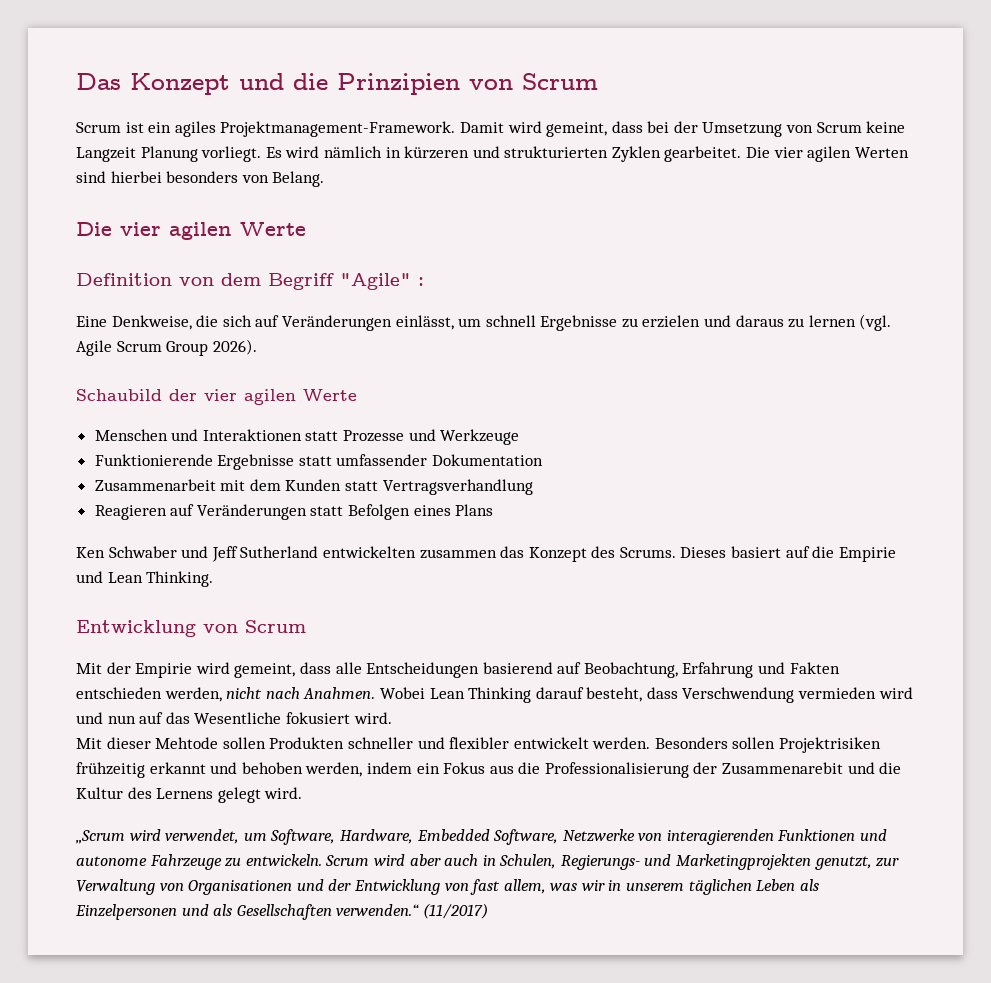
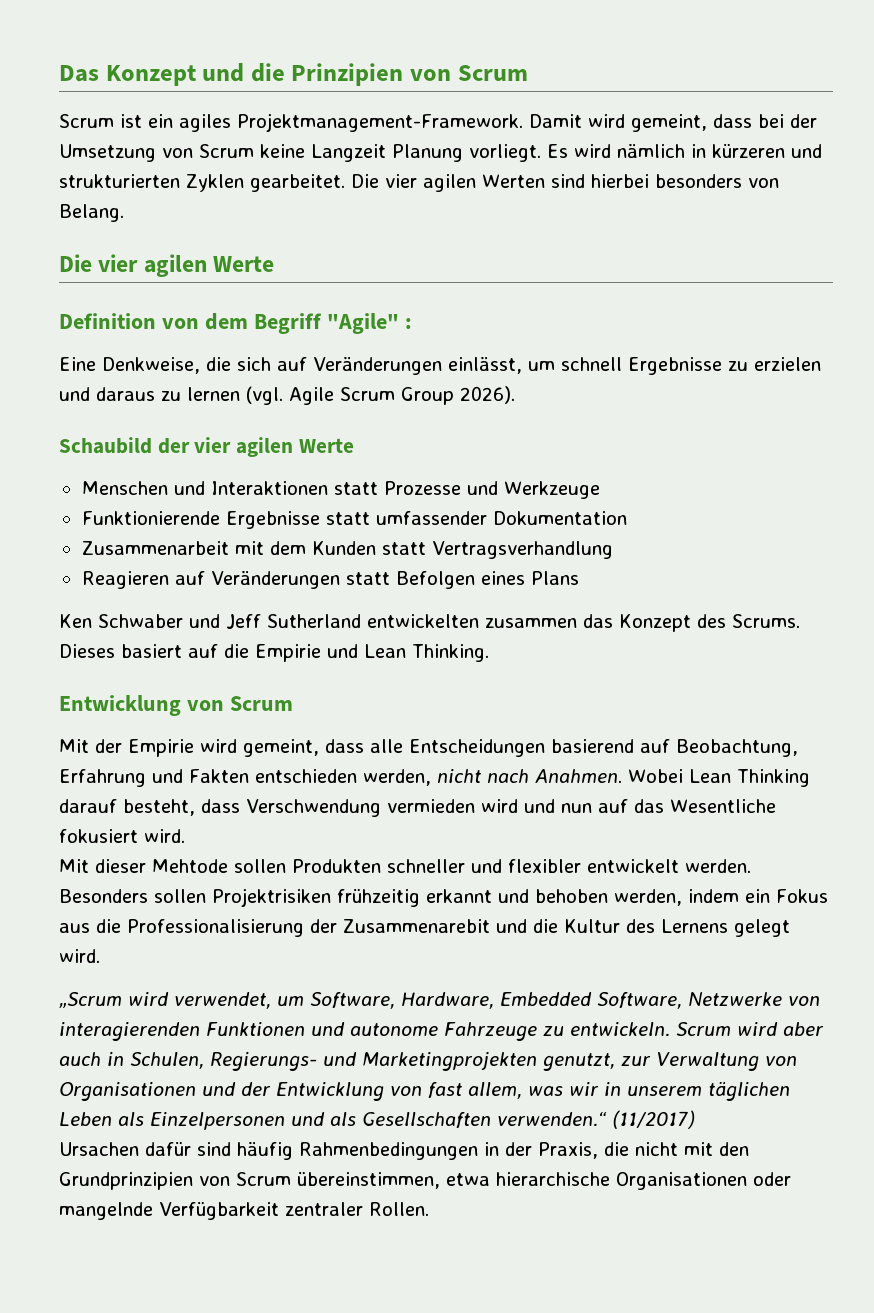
(488, 911) none -> [59,1142,749,1160] [59,1172,791,1190] [59,1202,429,1220] // Ursachen dafür sind häufig Rahmenbedingungen in der Praxis, die nicht mit den Grundprinzipien von Scrum übereinstimmen, etwa hierarchische Organisationen oder mangelnde Verfügbarkeit zentraler Rollen.

